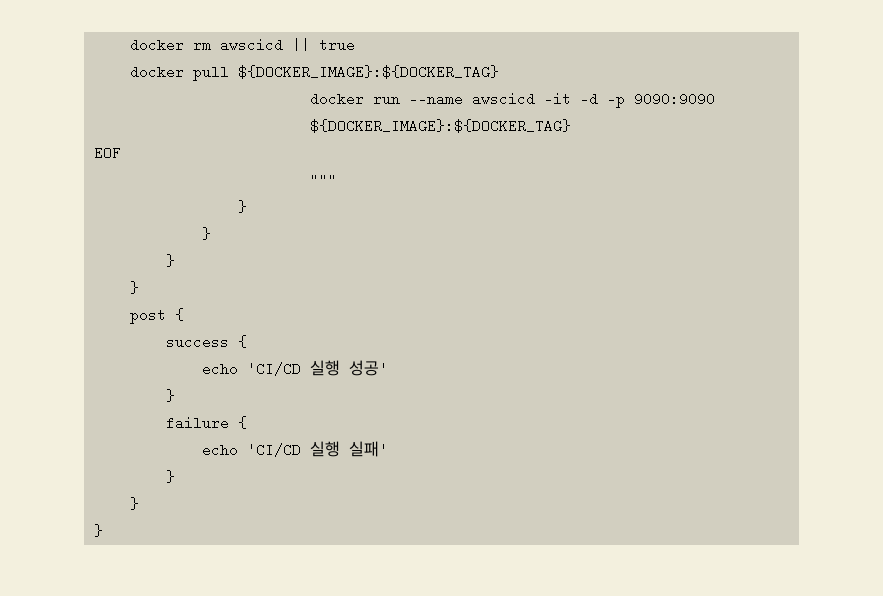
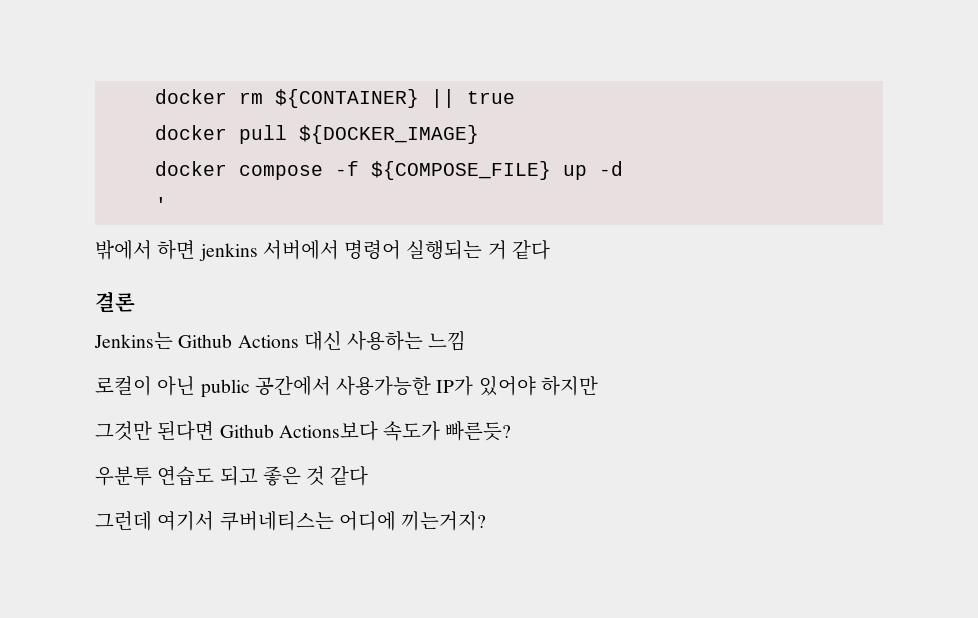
[219,38,283,52] awscicd -> [274,89,419,108] ${CONTAINER}
[237,65,499,79] [309,92,715,108] [309,119,571,133] [93,146,121,160] [309,173,337,187] [237,200,247,213] [201,227,211,240] [165,254,175,267] [129,281,139,294] [129,308,184,324] [165,335,247,349] [201,360,388,376] [165,389,175,402] [165,416,247,430] [201,441,388,457] [165,470,175,483] [129,497,139,510] [93,524,103,537] ${DOCKER_IMAGE}:${DOCKER_TAG} // docker run --name awscicd -it -d -p 9090:9090 ${DOCKER_IMAGE}:${DOCKER_TAG} // EOF // """ // } // } // } // } // post { // success { // echo 'CI/CD 실행 성공' // } // failure { // echo 'CI/CD 실행 실패' // } // } // } -> [298,125,479,144] [154,161,623,180] [154,197,167,212] [95,240,550,261] [95,291,135,313] [94,331,467,351] [95,376,598,398] [95,421,512,441] [95,466,369,486] [95,511,487,531] ${DOCKER_IMAGE} // docker compose -f ${COMPOSE_FILE} up -d // ' // 밖에서 하면 jenkins 서버에서 명령어 실행되는 거 같다 // 결론 // Jenkins는 Github Actions 대신 사용하는 느낌 // 로컬이 아닌 public 공간에서 사용가능한 IP가 있어야 하지만 // 그것만 된다면 Github Actions보다 속도가 빠른듯? // 우분투 연습도 되고 좋은 것 같다 // 그런데 여기서 쿠버네티스는 어디에 끼는거지?

